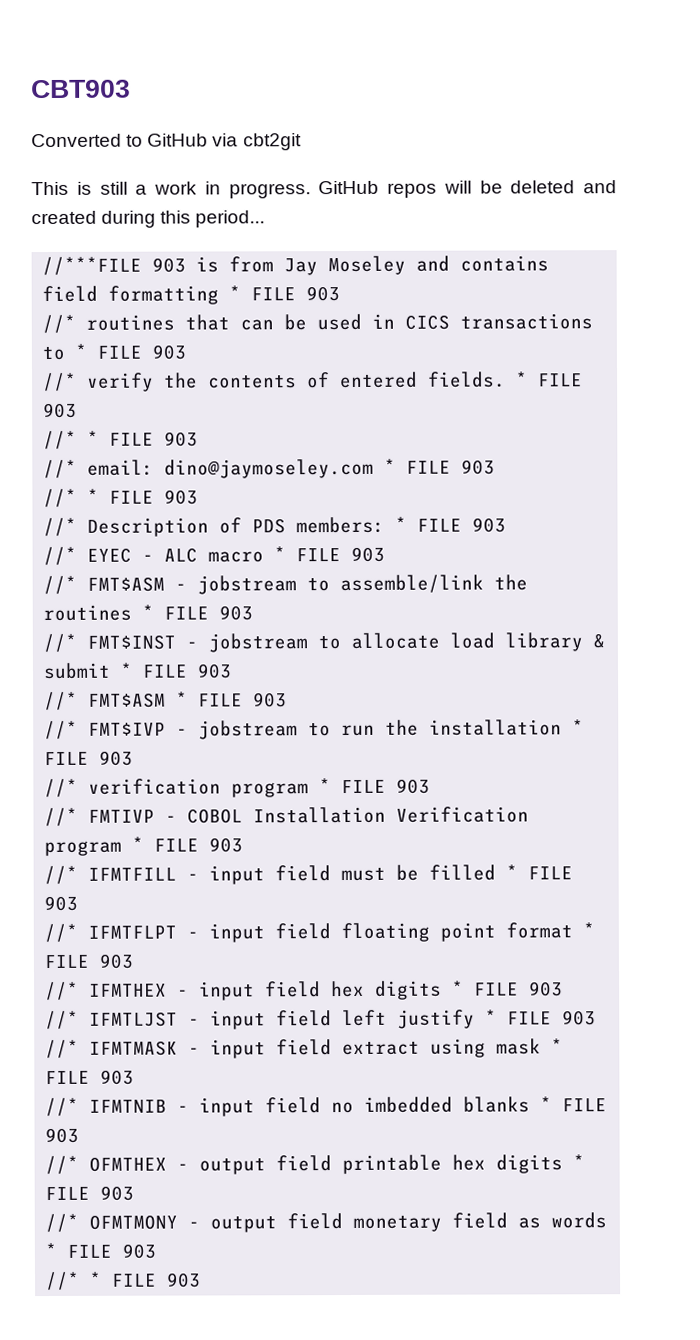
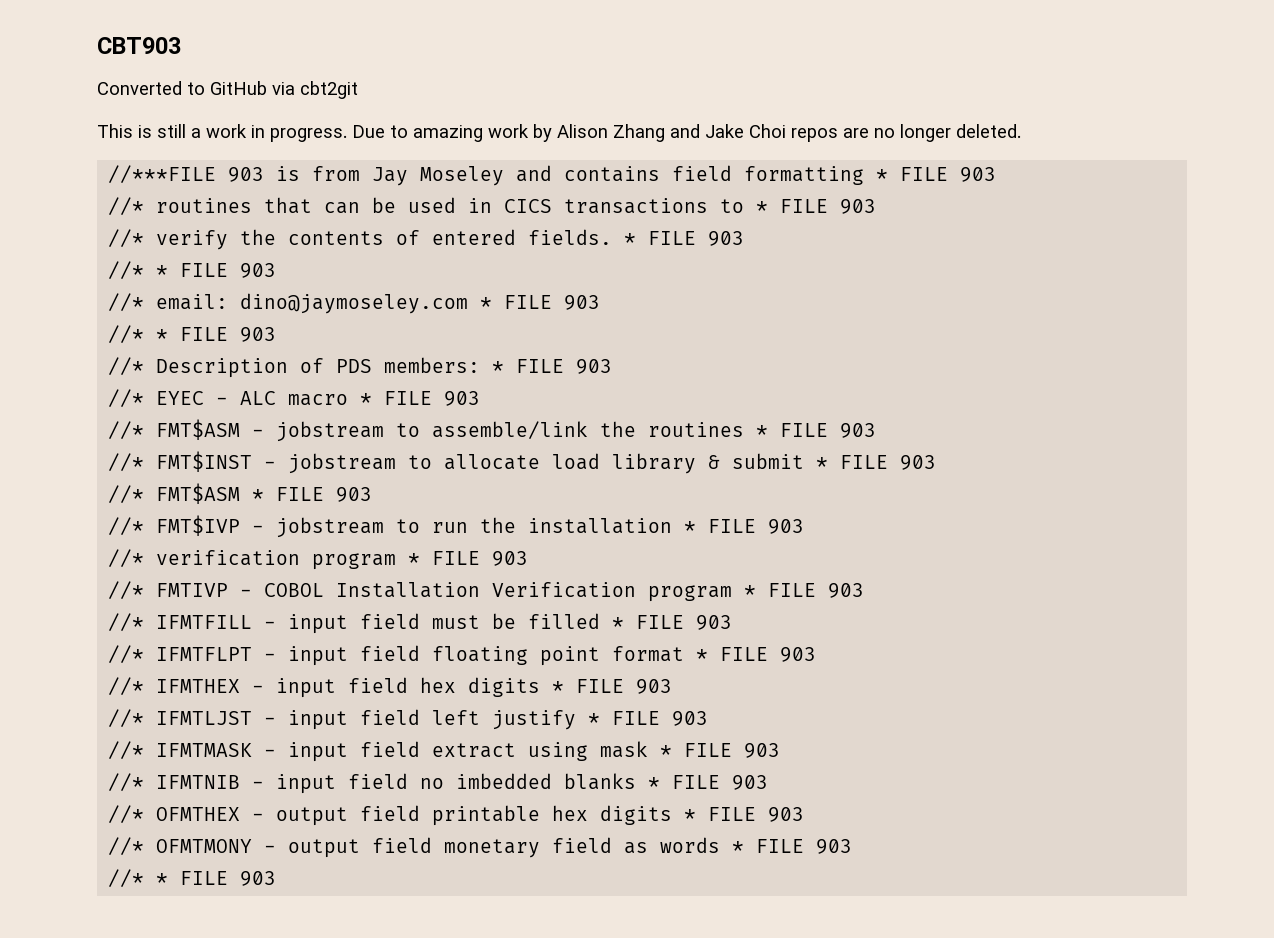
[318,180,617,198] [31,210,266,228] GitHub repos will be deleted and created during this period... -> [352,124,1021,142] Due to amazing work by Alison Zhang and Jake Choi repos are no longer deleted.

